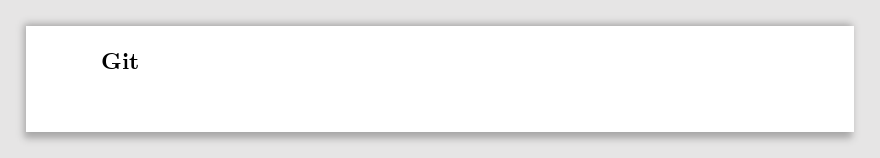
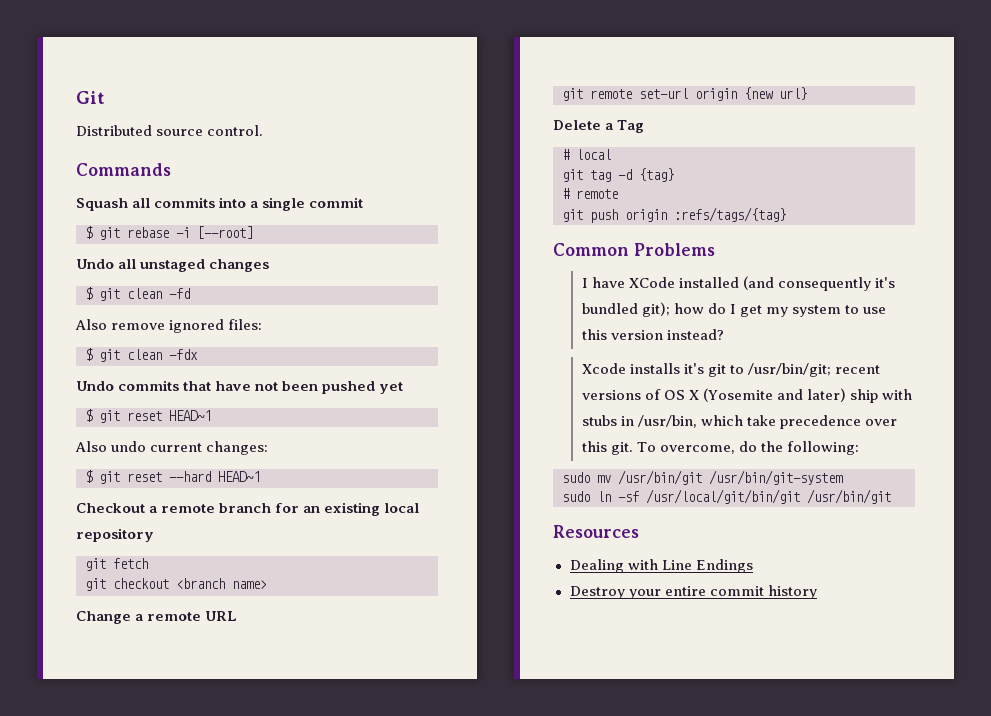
(139, 61) none -> [76,125,264,136] [76,163,171,176] [76,197,364,211] [85,226,253,240] [76,259,270,272] [85,287,190,301] [75,319,263,333] [85,348,198,362] [76,380,404,394] [85,409,211,423] [75,441,269,455] [85,470,260,484] [76,502,420,516] [76,528,154,542] [85,558,148,571] [85,578,267,591] [76,611,238,624] [562,87,807,101] [553,120,645,133] [562,149,611,160] [562,168,674,182] [562,188,618,199] [562,207,786,223] [553,243,715,256] [581,276,895,291] [581,302,886,317] [581,329,724,340] [581,363,880,377] [581,388,912,403] [581,415,897,429] [581,441,859,455] [562,470,843,485] [562,489,891,504] [553,525,639,538] [569,559,753,573] [569,585,817,599] // Distributed source control. // Commands // Squash all commits into a single commit // $ git rebase -i [--root] // Undo all unstaged changes // $ git clean -fd // Also remove ignored files: // $ git clean -fdx // Undo commits that have not been pushed yet // $ git reset HEAD~1 // Also undo current changes: // $ git reset --hard HEAD~1 // Checkout a remote branch for an existing local repository // git fetch // git checkout <branch name> // Change a remote URL // git remote set-url origin {new url} // Delete a Tag // # local // git tag -d {tag} // # remote // git push origin :refs/tags/{tag} // Common Problems // I have XCode installed (and consequently it's bundled git); how do I get my system to use this version instead? // Xcode installs it's git to /usr/bin/git; recent versions of OS X (Yosemite and later) ship with stubs in /usr/bin, which take precedence over this git. To overcome, do the following: // sudo mv /usr/bin/git /usr/bin/git-system // sudo ln -sf /usr/local/git/bin/git /usr/bin/git // Resources // Dealing with Line Endings // Destroy your entire commit history

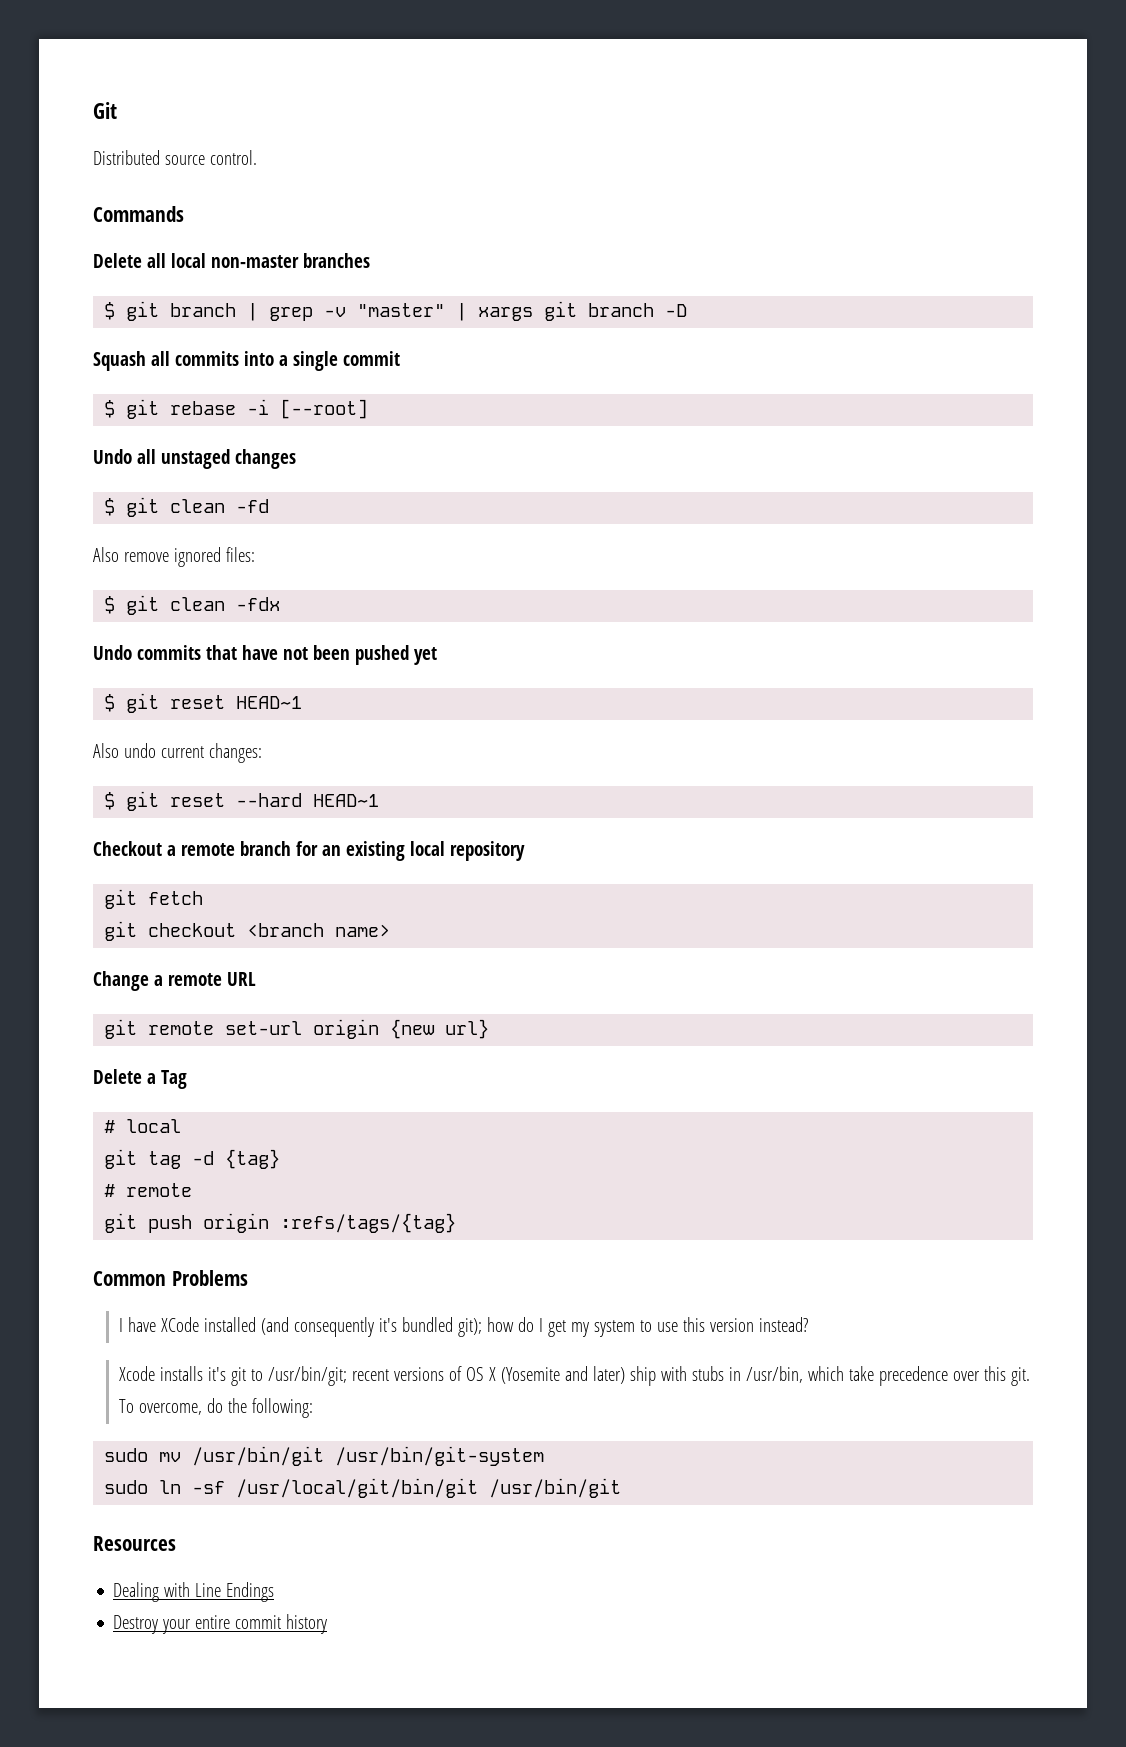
(171, 169) none -> [93,253,370,268] [104,301,688,321] // Delete all local non-master branches // $ git branch | grep -v "master" | xargs git branch -D

